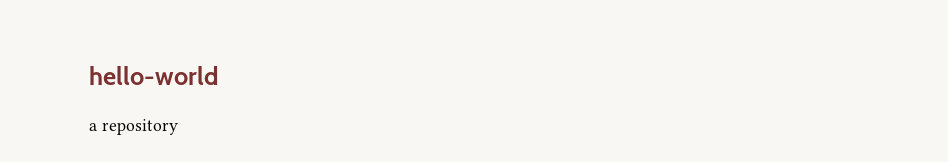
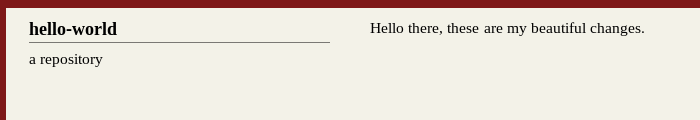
(178, 127) none -> [370,22,646,36] // Hello there, these are my beautiful changes.

